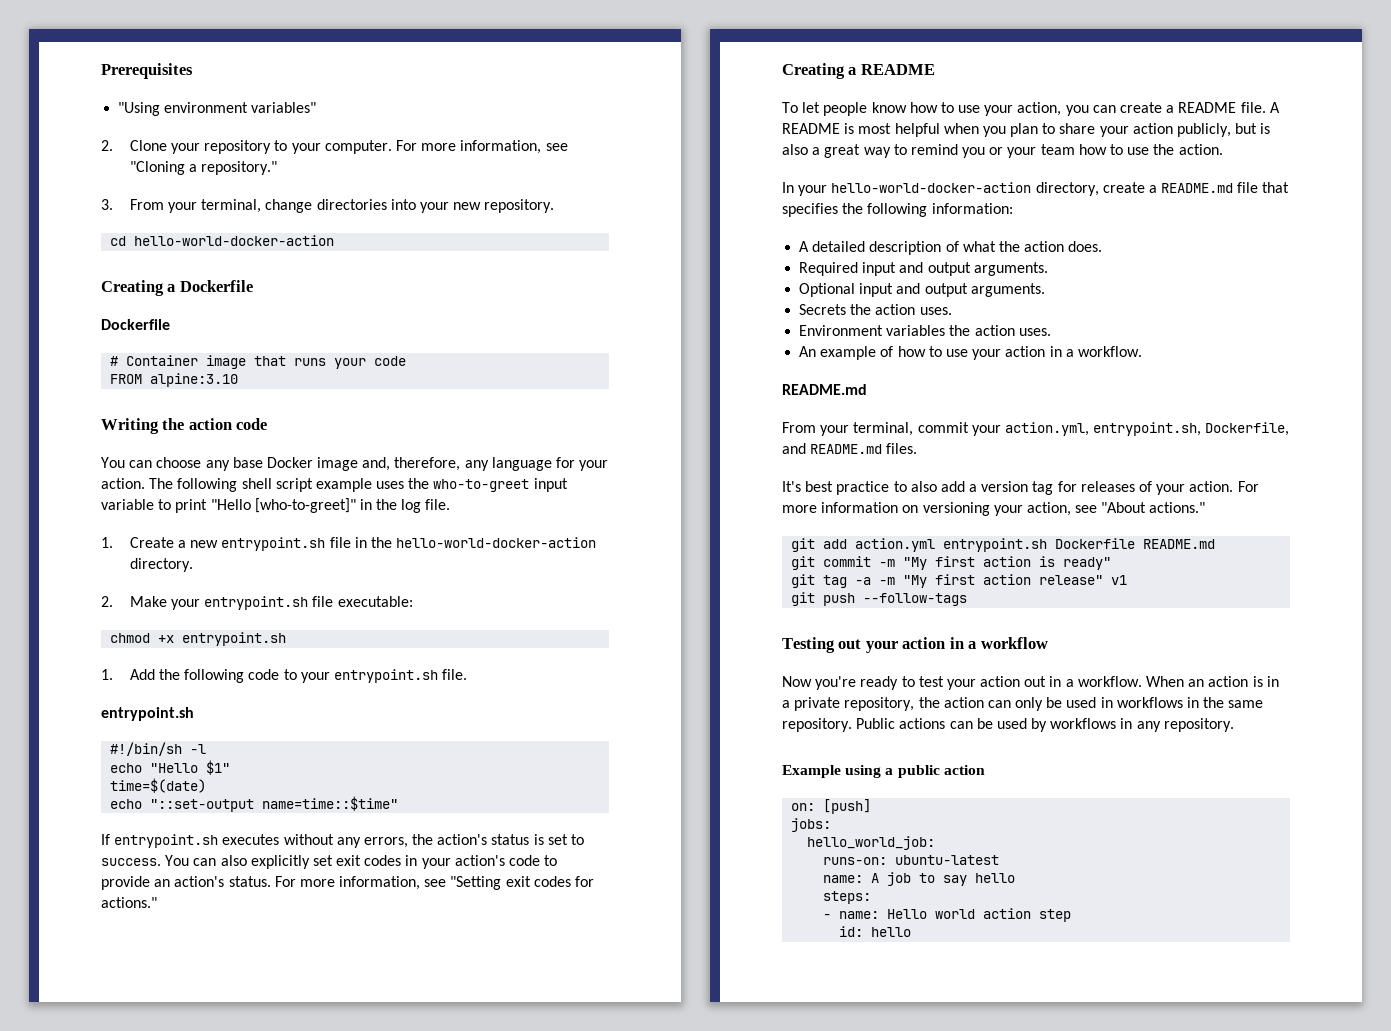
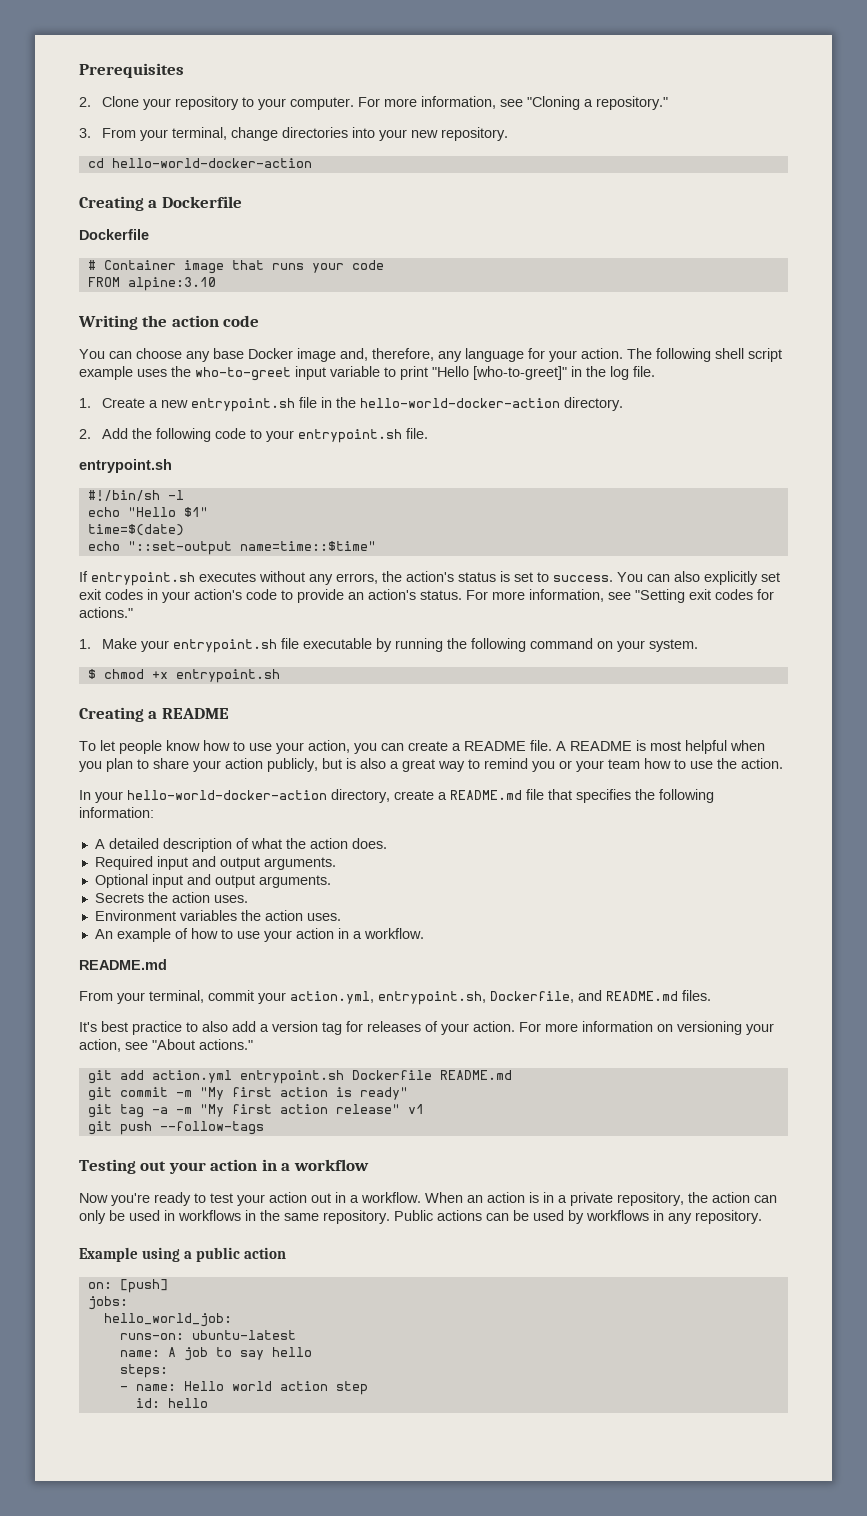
[118,102,317,116] // "Using environment variables" -> (184, 70) none
[129,596,413,610] [110,632,287,646] [101,669,113,680] Make your entrypoint.sh file executable: // chmod +x entrypoint.sh // 1. -> (91, 434) none
(157, 902) none -> [79,638,699,653] [87,669,280,683] // 1. Make your entrypoint.sh file executable by running the following command on your system. // $ chmod +x entrypoint.sh

